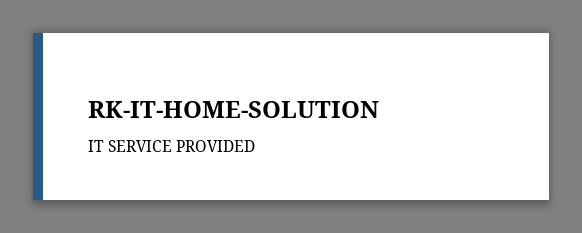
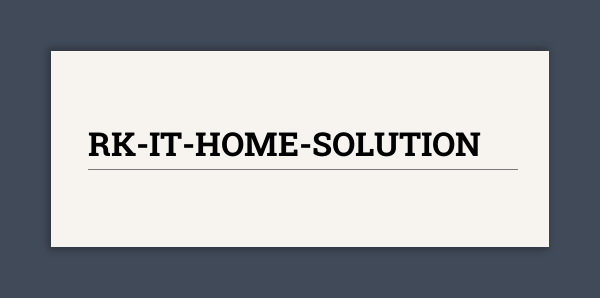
[88,140,256,152] // IT SERVICE PROVIDED -> (481, 144) none

